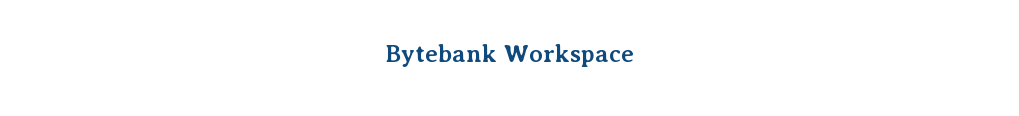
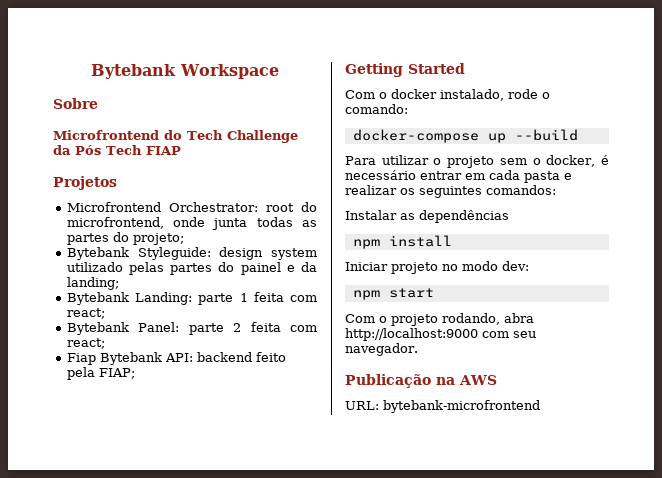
(634, 55) none -> [53,98,98,109] [53,130,298,143] [53,145,181,155] [53,176,117,190] [66,202,317,212] [66,217,317,230] [66,232,184,245] [66,247,317,260] [66,262,317,275] [66,277,119,290] [66,292,317,305] [66,308,105,319] [66,322,317,335] [66,338,105,349] [66,352,286,365] [66,367,135,380] [345,63,465,77] [345,89,550,101] [345,104,408,114] [352,129,578,143] [345,155,609,168] [345,170,572,183] [345,185,556,198] [345,210,509,223] [352,235,452,249] [345,261,529,274] [352,288,434,300] [345,313,534,326] [345,328,536,341] [345,343,418,356] [345,374,497,388] [345,400,540,413] // Sobre // Microfrontend do Tech Challenge da Pós Tech FIAP // Projetos // Microfrontend Orchestrator: root do microfrontend, onde junta todas as partes do projeto; // Bytebank Styleguide: design system utilizado pelas partes do painel e da landing; // Bytebank Landing: parte 1 feita com react; // Bytebank Panel: parte 2 feita com react; // Fiap Bytebank API: backend feito pela FIAP; // Getting Started // Com o docker instalado, rode o comando: // docker-compose up --build // Para utilizar o projeto sem o docker, é necessário entrar em cada pasta e realizar os seguintes comandos: // Instalar as dependências // npm install // Iniciar projeto no modo dev: // npm start // Com o projeto rodando, abra http://localhost:9000 com seu navegador. // Publicação na AWS // URL: bytebank-microfrontend

